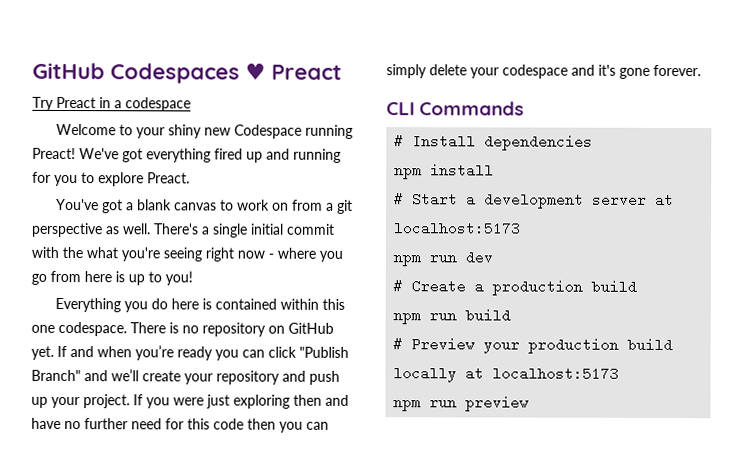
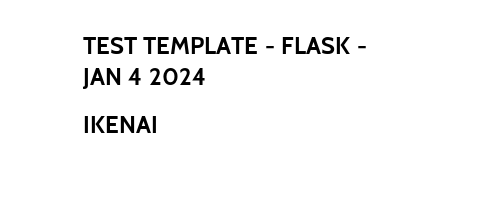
[32,62,342,84] [32,96,191,112] [55,123,353,139] [32,147,341,163] [32,171,190,187] [55,198,353,214] [31,222,335,238] [31,246,343,262] [31,270,193,286] [54,297,345,313] [31,321,334,337] [31,345,349,361] [31,369,340,385] [31,394,349,409] [31,417,329,433] [386,64,701,79] [386,101,525,116] [394,134,594,151] [394,163,495,180] [394,192,675,209] [393,221,522,236] [393,250,494,267] [393,279,638,296] [393,308,512,325] [393,337,674,354] [393,366,620,383] [393,395,530,412] GitHub Codespaces ♥ Preact // Try Preact in a codespace // Welcome to your shiny new Codespace running Preact! We've got everything fired up and running for you to explore Preact. // You've got a blank canvas to work on from a git perspective as well. There's a single initial commit with the what you're seeing right now - where you go from here is up to you! // Everything you do here is contained within this one codespace. There is no repository on GitHub yet. If and when you’re ready you can click "Publish Branch" and we’ll create your repository and push up your project. If you were just exploring then and have no further need for this code then you can simply delete your codespace and it's gone forever. // CLI Commands // # Install dependencies // npm install // # Start a development server at localhost:5173 // npm run dev // # Create a production build // npm run build // # Preview your production build locally at localhost:5173 // npm run preview -> [83,37,367,54] [82,68,206,89] [83,116,158,133] TEST TEMPLATE - FLASK - JAN 4 2024 // IKENAI

